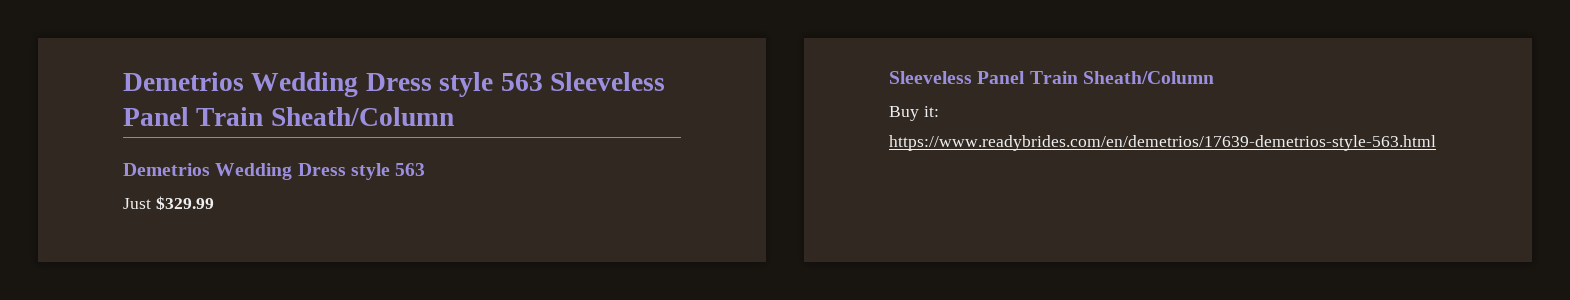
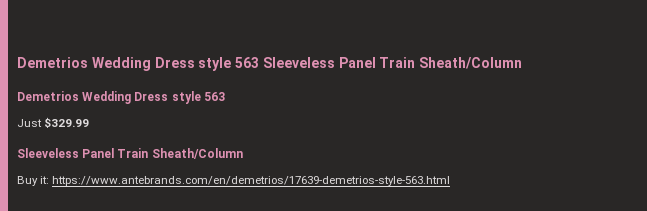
[889,135,1436,151] https://www.readybrides.com/en/demetrios/17639-demetrios-style-563.html -> [52,176,451,186] https://www.antebrands.com/en/demetrios/17639-demetrios-style-563.html

